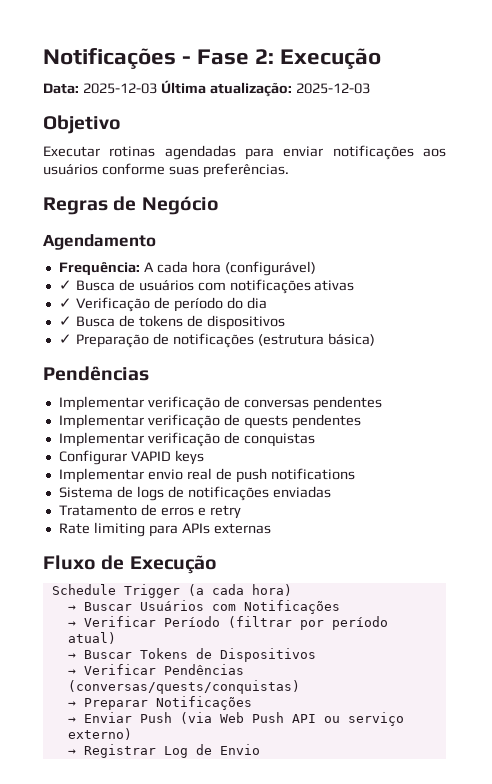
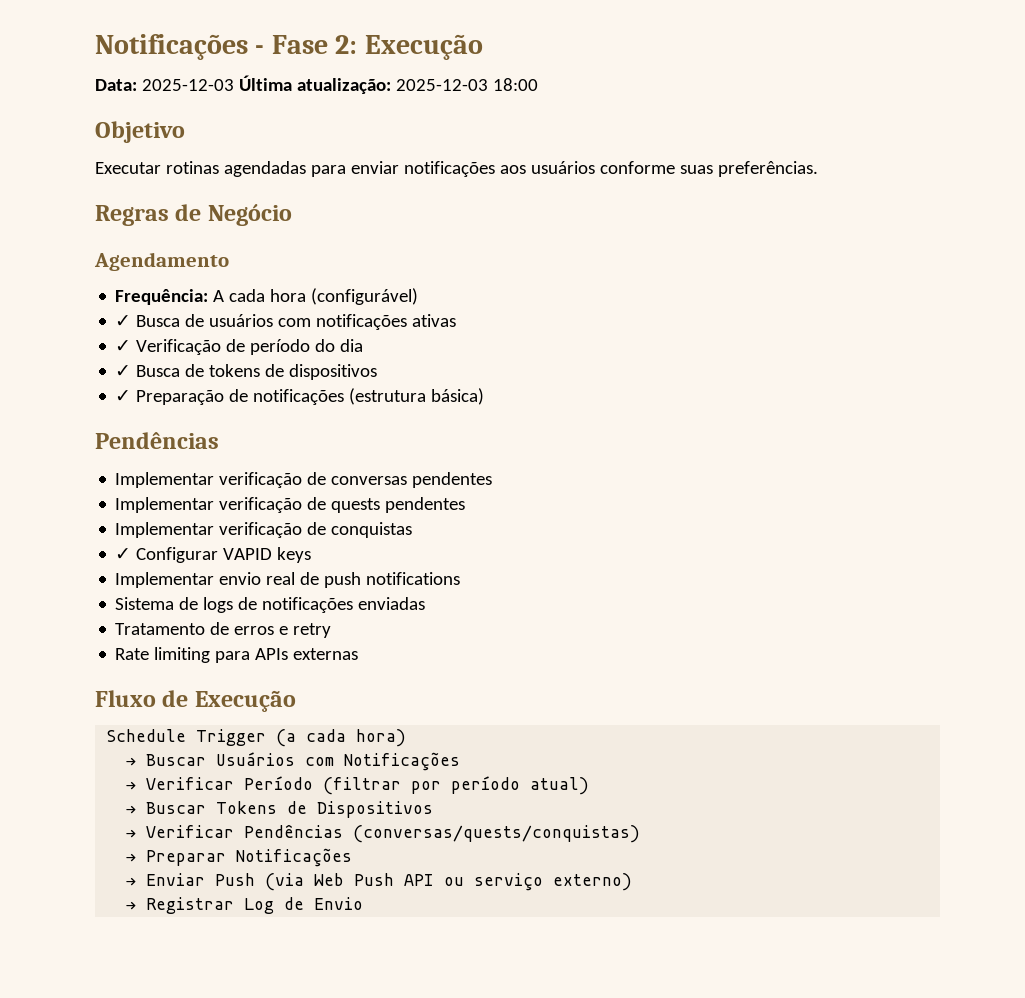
(370, 88) none -> [492,78,538,91] 18:00
(315, 440) none -> [115,548,132,560] ✓

